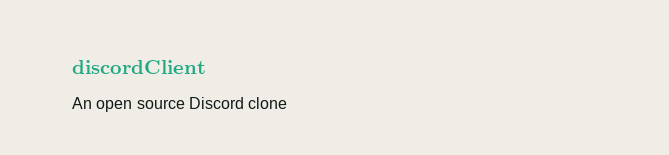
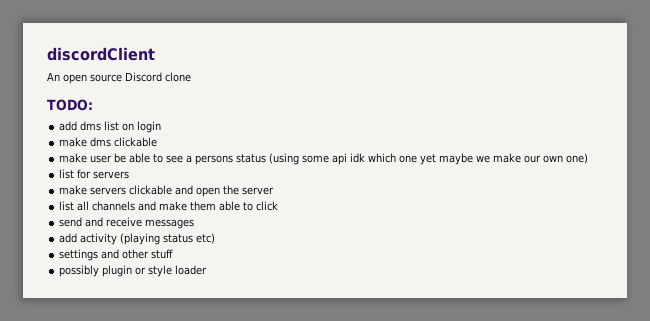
(288, 103) none -> [47,99,93,111] [59,121,162,133] [59,137,158,147] [59,153,589,165] [59,169,130,179] [59,185,275,197] [59,201,279,211] [59,217,195,229] [59,233,216,245] [59,249,174,261] [59,265,208,277] // TODO: // add dms list on login // make dms clickable // make user be able to see a persons status (using some api idk which one yet maybe we make our own one) // list for servers // make servers clickable and open the server // list all channels and make them able to click // send and receive messages // add activity (playing status etc) // settings and other stuff // possibly plugin or style loader

